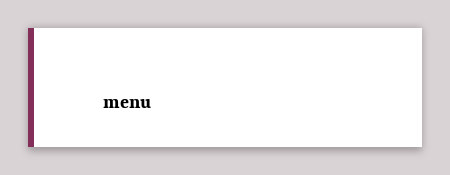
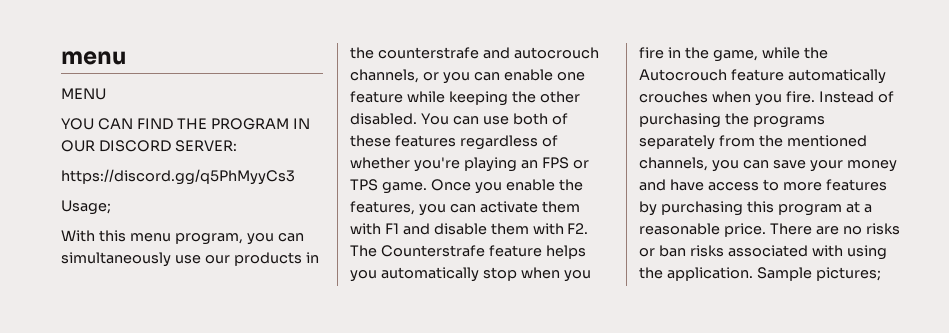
[103,99,151,108] menu -> [61,51,127,65] [61,88,106,100] [61,118,310,130] [61,140,237,152] [61,169,295,185] [61,200,111,215] [61,230,304,245] [61,252,319,267] [350,47,599,59] [350,69,585,84] [350,91,580,106] [350,113,568,125] [350,135,558,150] [350,157,589,172] [350,179,583,194] [350,201,580,216] [350,223,589,235] [350,245,586,259] [350,267,591,282] [639,47,828,62] [639,69,886,84] [639,91,894,106] [639,113,825,128] [639,135,867,150] [639,157,897,172] [639,179,887,191] [639,201,872,216] [639,223,900,237] [639,245,887,260] [639,267,881,281] menu // MENU // YOU CAN FIND THE PROGRAM IN OUR DISCORD SERVER: // https://discord.gg/q5PhMyyCs3 // Usage; // With this menu program, you can simultaneously use our products in the counterstrafe and autocrouch channels, or you can enable one feature while keeping the other disabled. You can use both of these features regardless of whether you're playing an FPS or TPS game. Once you enable the features, you can activate them with F1 and disable them with F2. The Counterstrafe feature helps you automatically stop when you fire in the game, while the Autocrouch feature automatically crouches when you fire. Instead of purchasing the programs separately from the mentioned channels, you can save your money and have access to more features by purchasing this program at a reasonable price. There are no risks or ban risks associated with using the application. Sample pictures;

